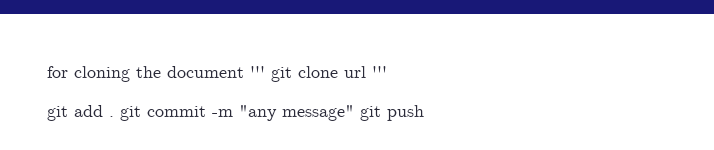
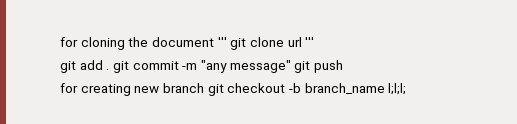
(424, 113) none -> [60,83,407,96] // for creating new branch git checkout -b branch_name l;l;l;

